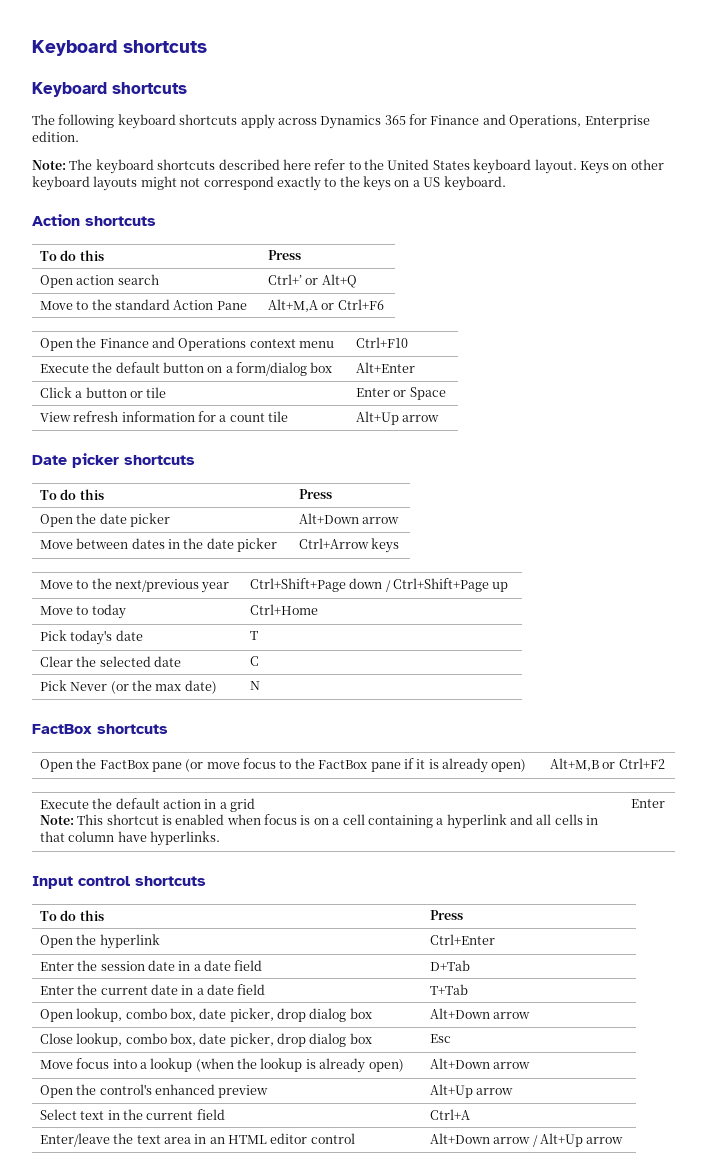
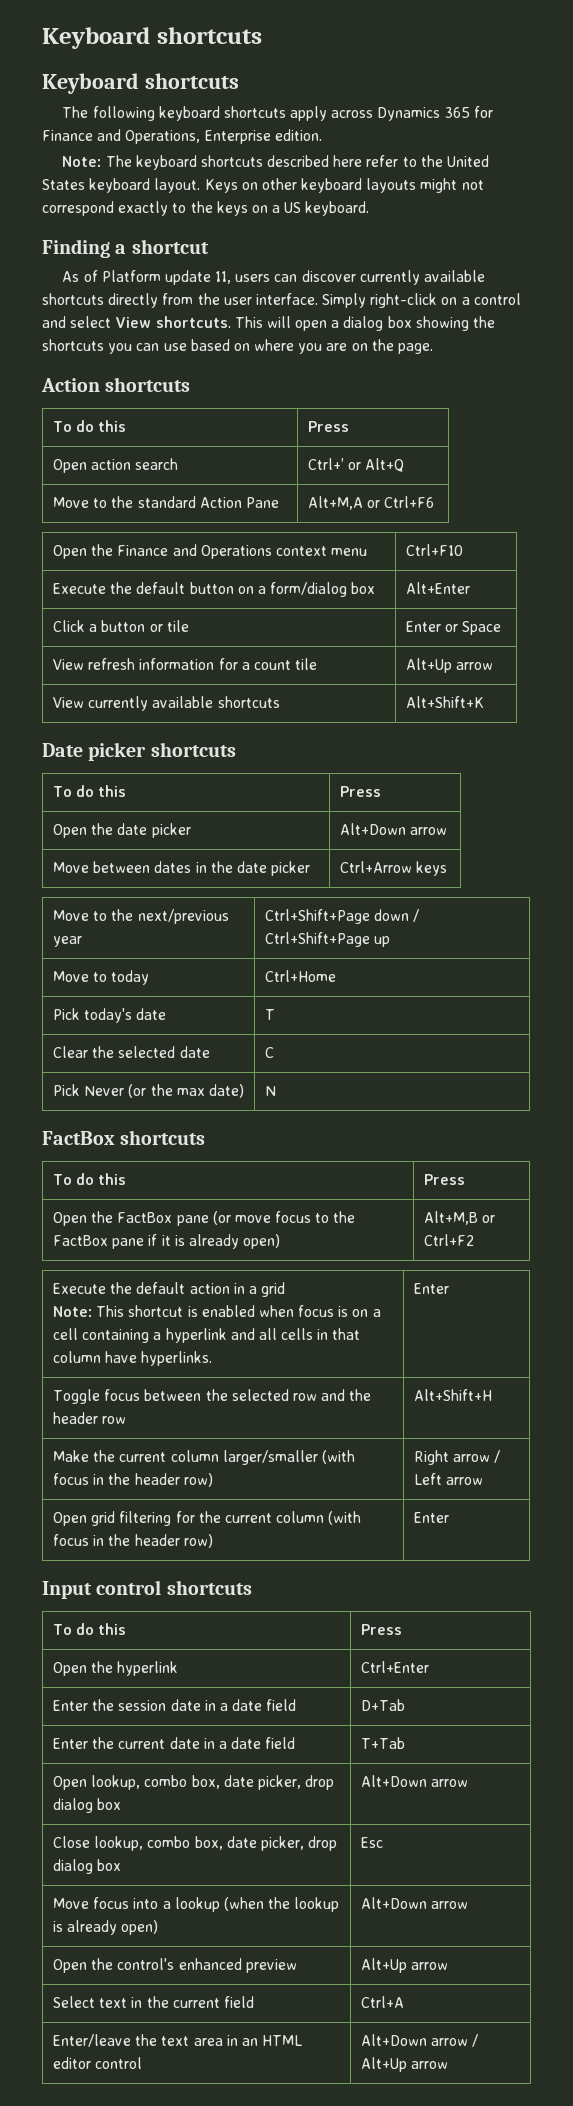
(506, 183) none -> [42,239,209,258] [62,270,486,285] [42,293,521,308] [42,316,496,331] [42,339,434,354] // Finding a shortcut // As of Platform update 11, users can discover currently available shortcuts directly from the user interface. Simply right-click on a control and select View shortcuts. This will open a dialog box showing the shortcuts you can use based on where you are on the page.
(440, 418) none -> [52,696,280,711] [405,696,484,708] // View currently available shortcuts | Alt+Shift+K
(168, 729) none -> [52,1173,127,1185] [423,1174,465,1185] // To do this | Press
(665, 803) none -> [52,1389,372,1404] [52,1412,127,1424] [413,1389,492,1401] [52,1450,355,1465] [52,1473,213,1487] [413,1450,501,1465] [413,1473,484,1485] [52,1511,362,1526] [52,1534,213,1548] [413,1512,449,1523] // Toggle focus between the selected row and the header row | Alt+Shift+H // Make the current column larger/smaller (with focus in the header row) | Right arrow / Left arrow // Open grid filtering for the current column (with focus in the header row) | Enter

